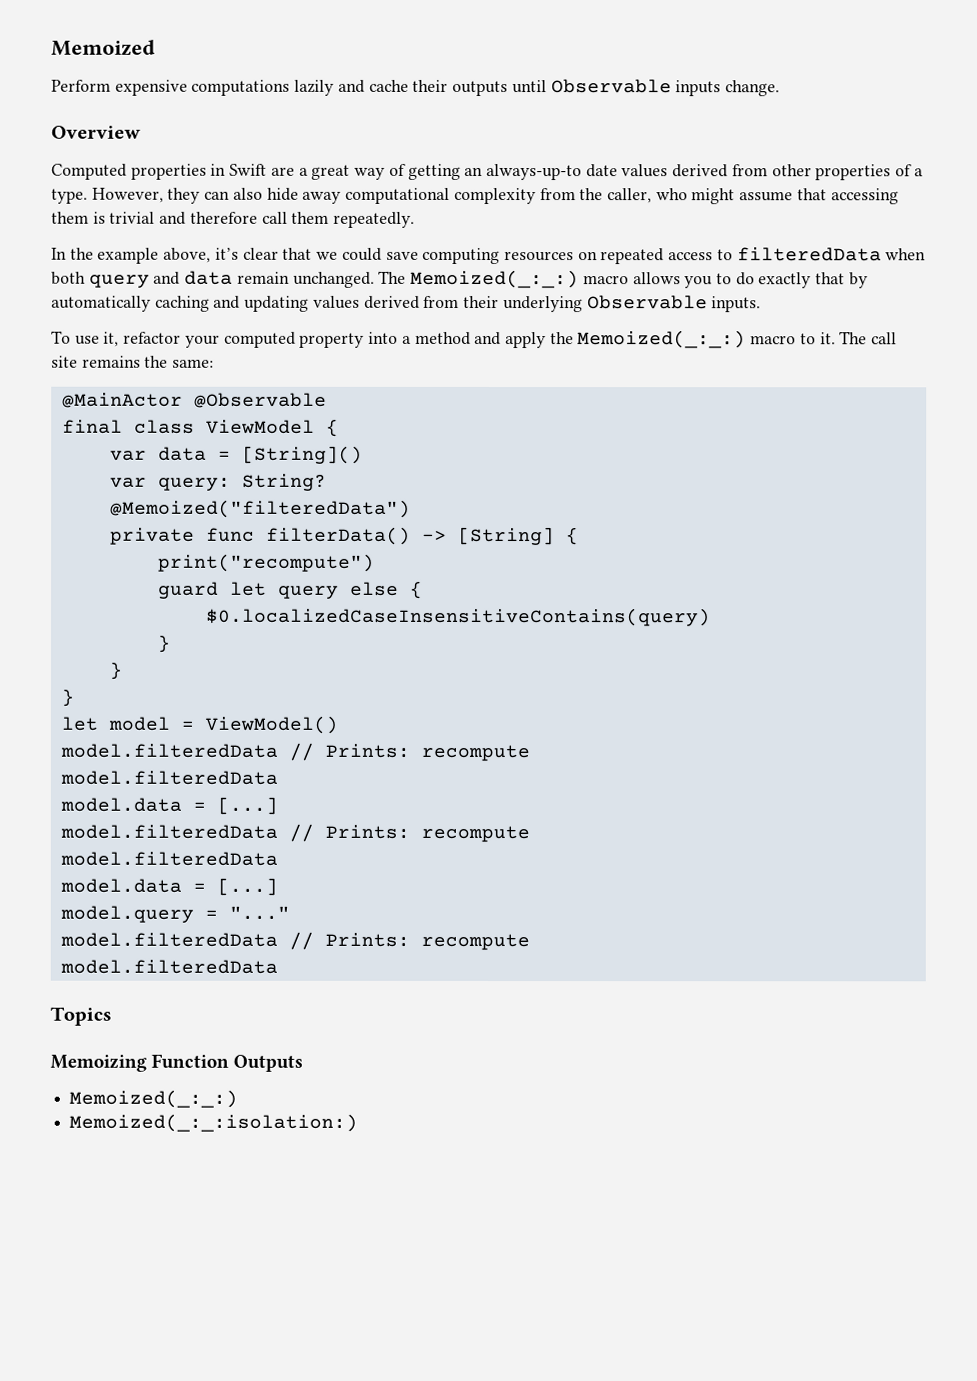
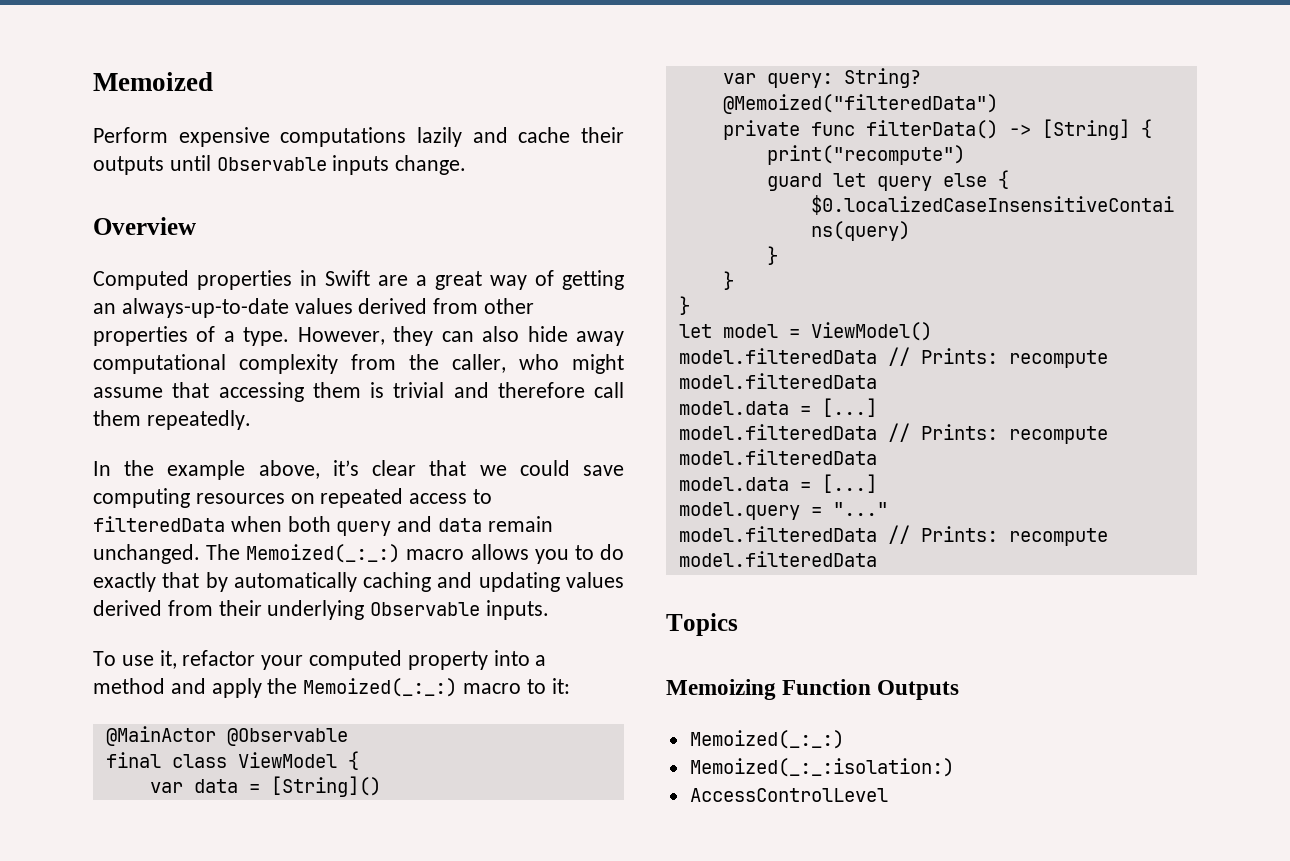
[485,163,618,181] always-up-to date -> [121,298,289,318] always-up-to-date
[819,331,898,345] [51,355,215,368] it. The call site remains the same: -> [551,678,570,694] it:
(359, 1122) none -> [689,788,888,802] // AccessControlLevel

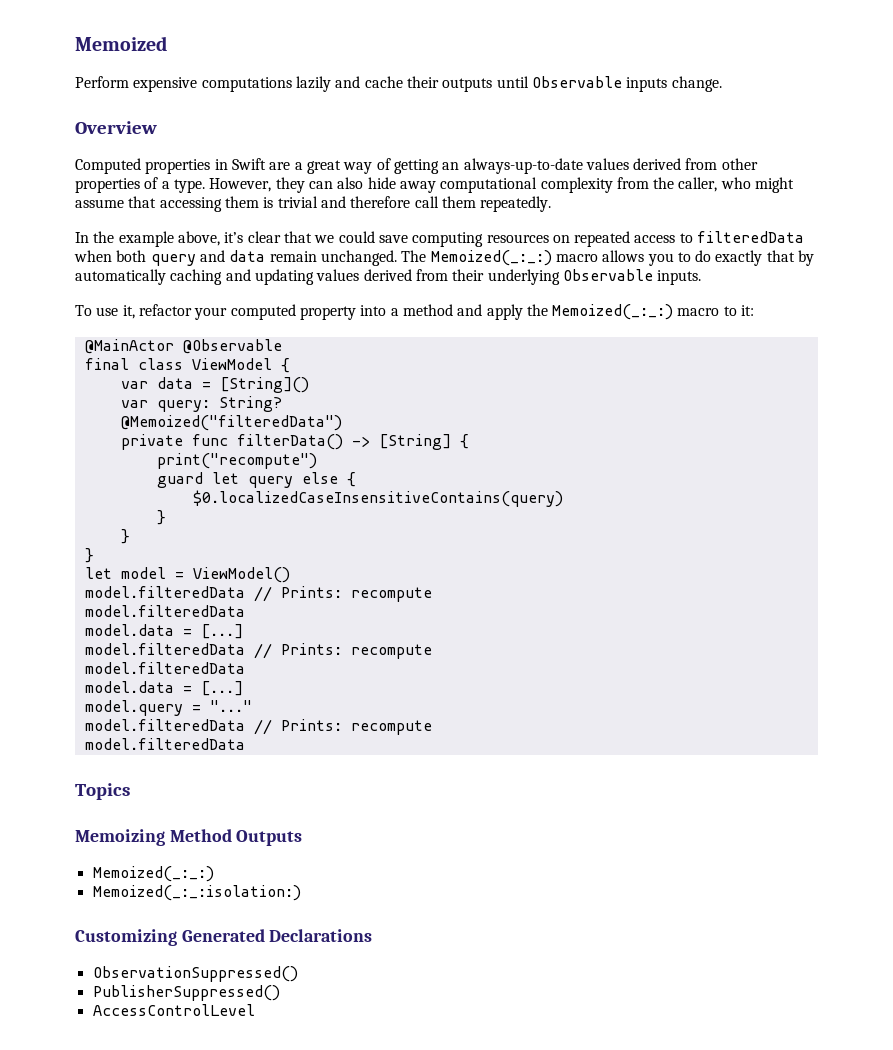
[782,679,872,695] Function -> [169,829,232,842] Method
(954, 767) none -> [75,929,373,946] [92,966,298,982] [92,985,280,1001] // Customizing Generated Declarations // ObservationSuppressed() // PublisherSuppressed()

